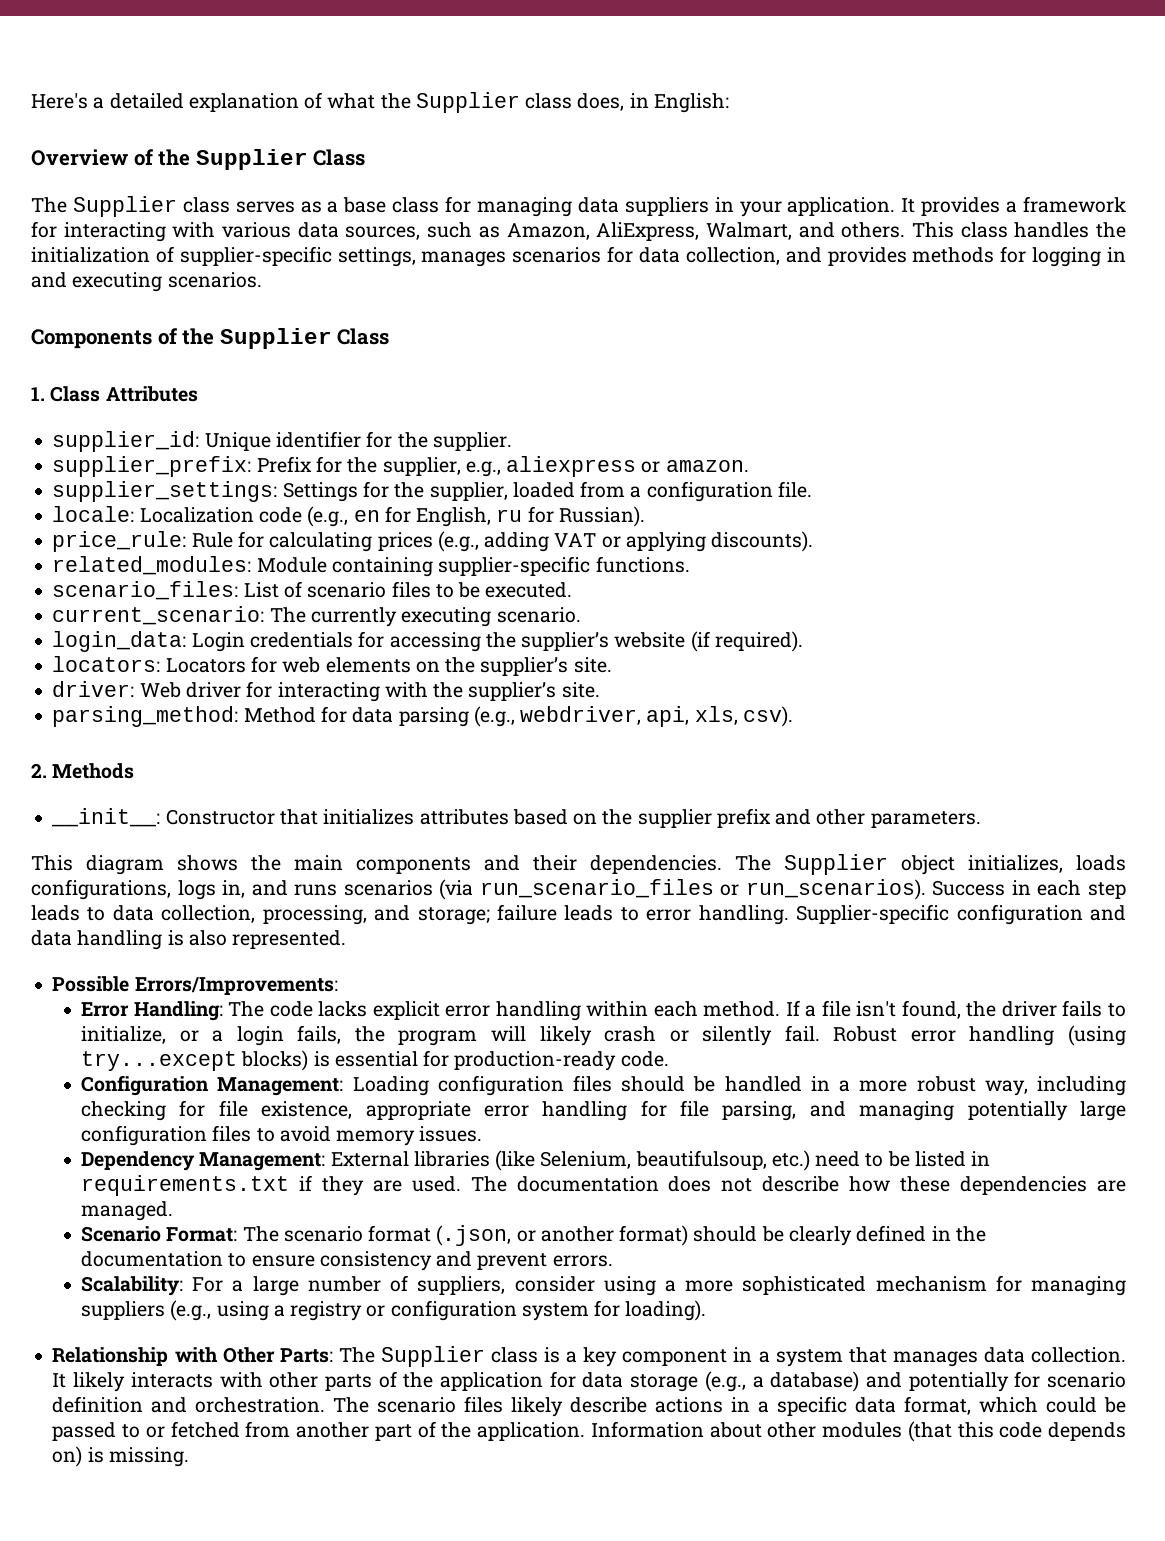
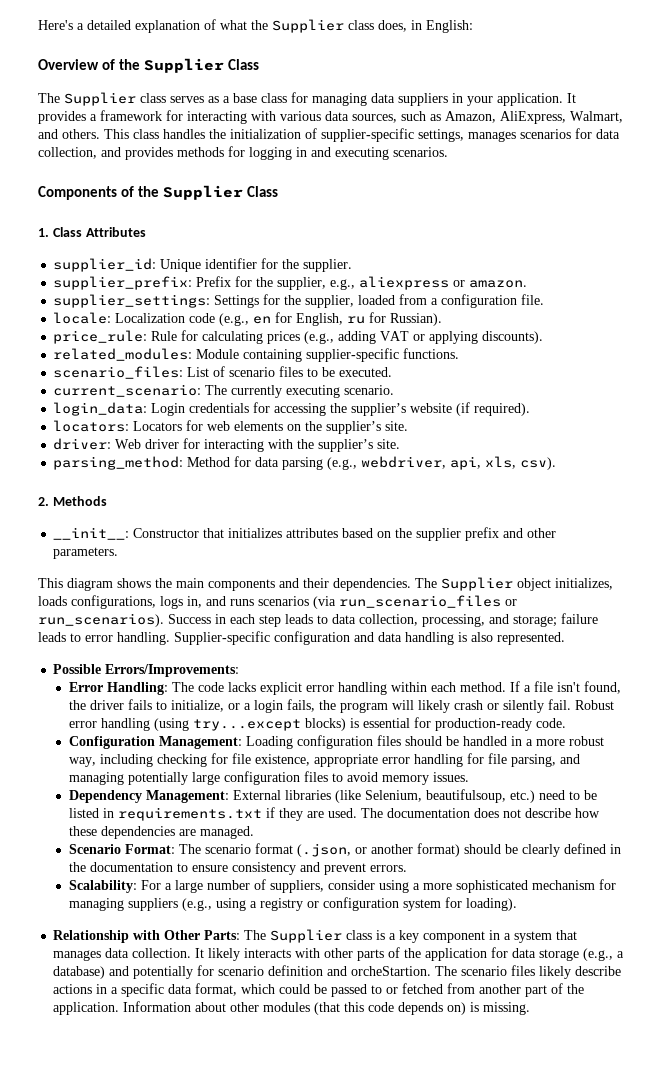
[195,1397,326,1413] orchestration. -> [351,966,432,976] orcheStartion.

